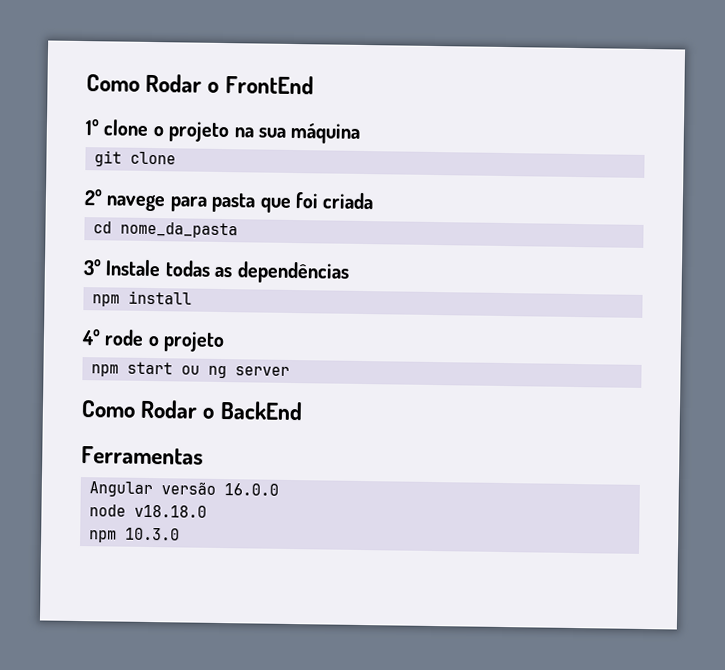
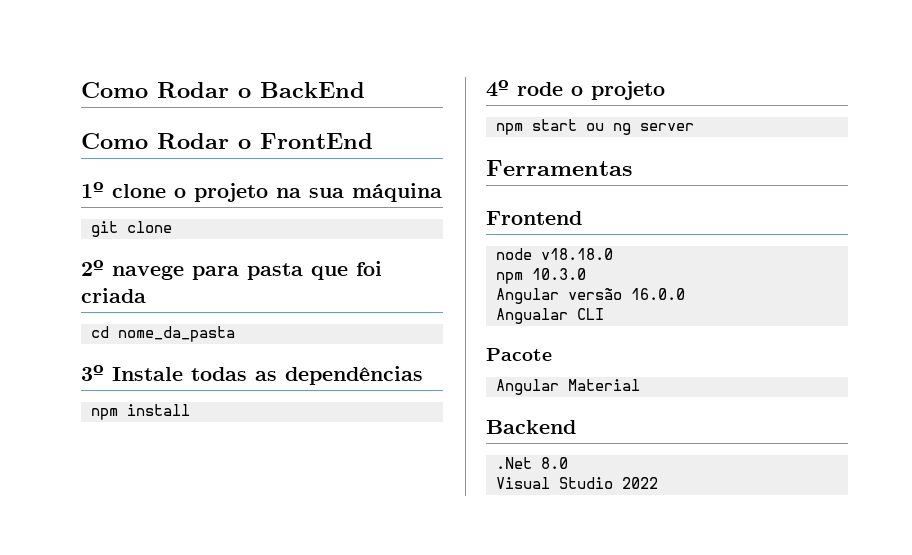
[86,73,220,93] Como Rodar o -> [81,82,365,98] [81,133,251,149] Como Rodar o BackEnd // Como Rodar o
[81,399,303,421] [81,446,204,465] [89,481,280,498] [89,504,208,518] [89,527,181,543] Como Rodar o BackEnd // Ferramentas // Angular versão 16.0.0 // node v18.18.0 // npm 10.3.0 -> [486,160,632,176] [486,211,582,225] [495,248,613,260] [495,268,586,284] [495,288,685,304] [495,308,604,324] [486,348,552,361] [495,379,640,395] [486,420,576,434] [495,457,568,469] [495,477,658,489] Ferramentas // Frontend // node v18.18.0 // npm 10.3.0 // Angular versão 16.0.0 // Angualar CLI // Pacote // Angular Material // Backend // .Net 8.0 // Visual Studio 2022

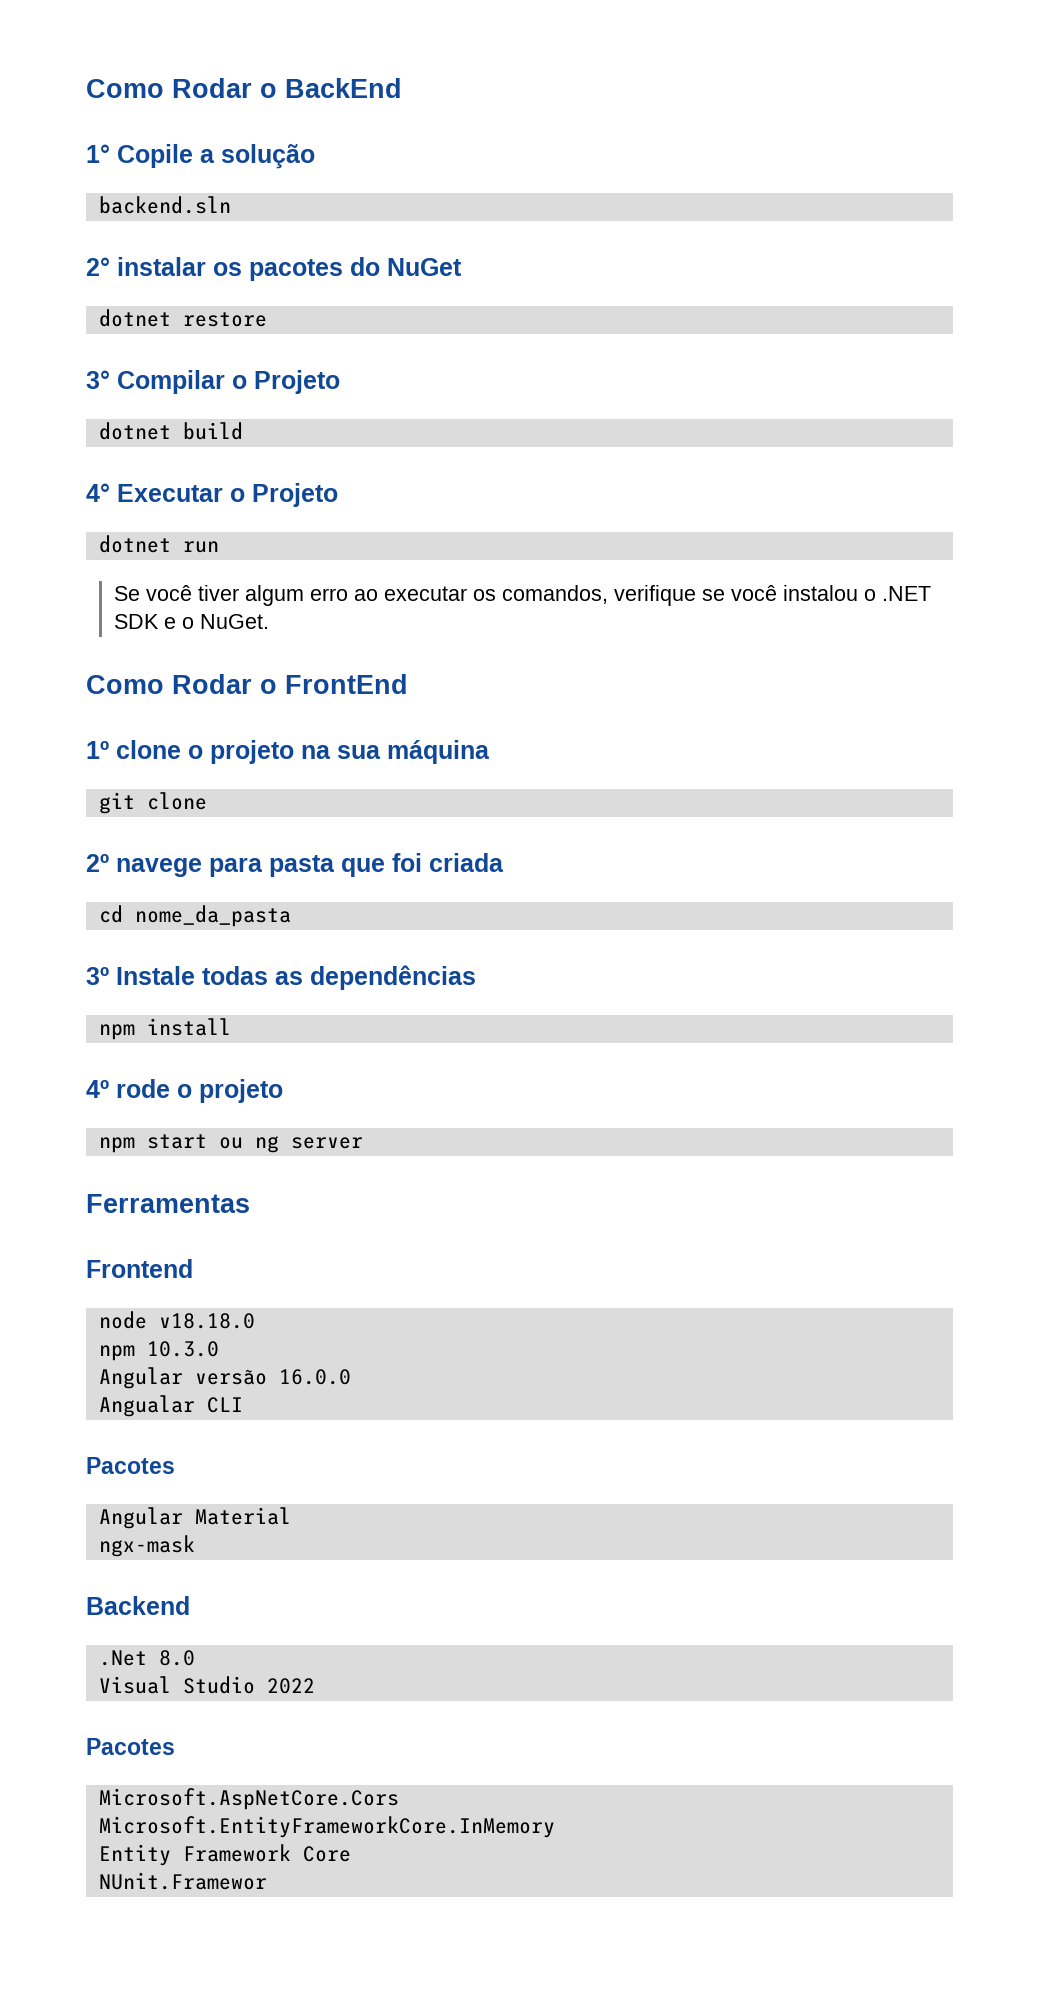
(365, 90) none -> [86,144,315,169] [98,196,231,214] [86,257,462,281] [98,309,267,327] [86,370,340,394] [98,422,243,440] [86,483,338,507] [98,535,219,553] [113,585,931,606] [113,614,269,629] // 1° Copile a solução // backend.sln // 2° instalar os pacotes do NuGet // dotnet restore // 3° Compilar o Projeto // dotnet build // 4° Executar o Projeto // dotnet run // Se você tiver algum erro ao executar os comandos, verifique se você instalou o .NET SDK e o NuGet.
[486,348,552,361] Pacote -> [86,1457,175,1474] Pacotes
(640, 385) none -> [98,1535,195,1557] // ngx-mask
(658, 483) none -> [86,1738,175,1755] [98,1788,399,1810] [98,1816,555,1838] [98,1844,351,1866] [98,1872,267,1890] // Pacotes // Microsoft.AspNetCore.Cors // Microsoft.EntityFrameworkCore.InMemory // Entity Framework Core // NUnit.Framewor

